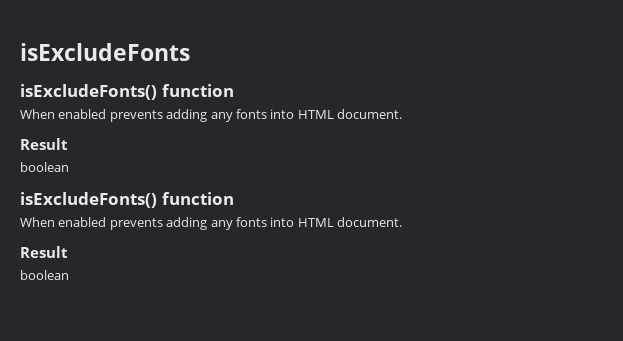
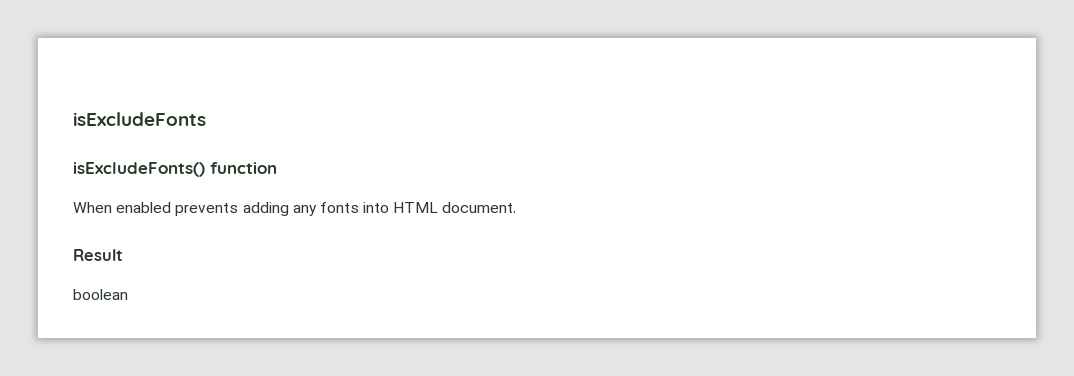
[20,192,234,208] [20,217,402,230] [20,246,68,258] [20,270,69,280] // isExcludeFonts() function // When enabled prevents adding any fonts into HTML document. // Result // boolean -> (128, 294) none

